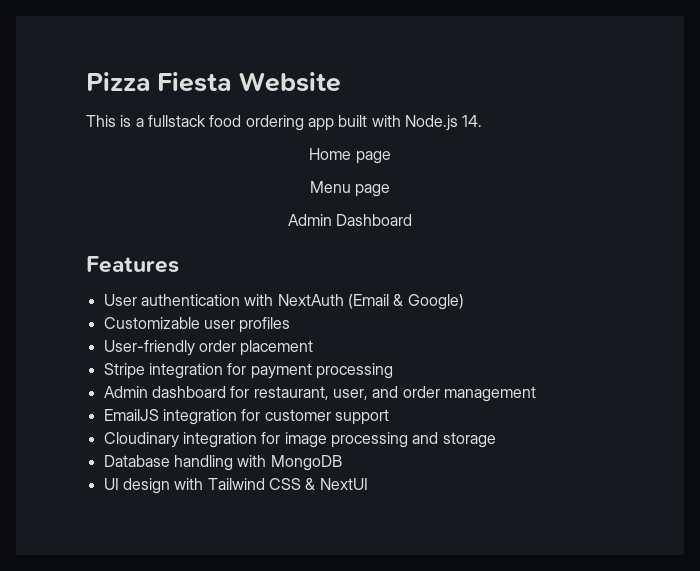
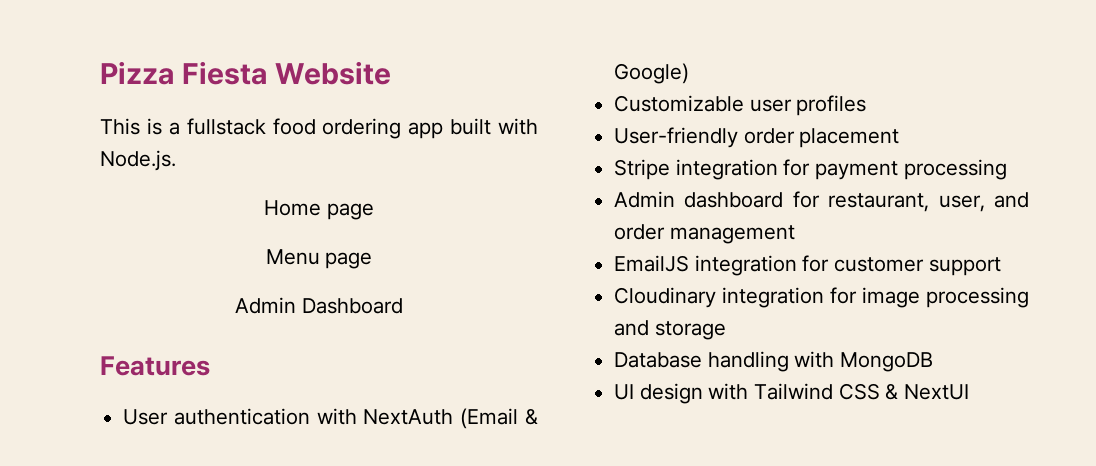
[404,115,483,131] Node.js 14. -> [100,150,176,171] Node.js.

